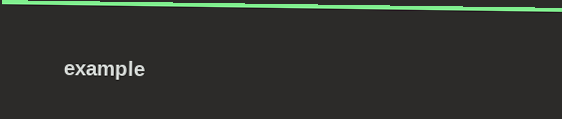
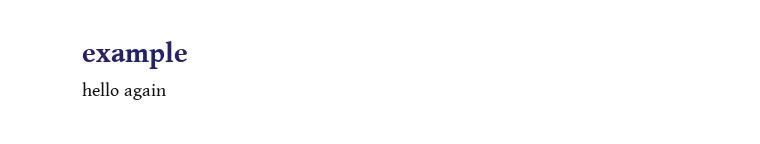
(145, 70) none -> [82,82,166,100] // hello again

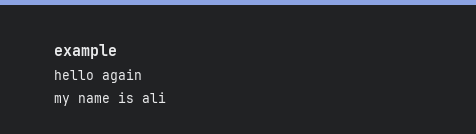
(166, 92) none -> [54,92,166,106] // my name is ali

